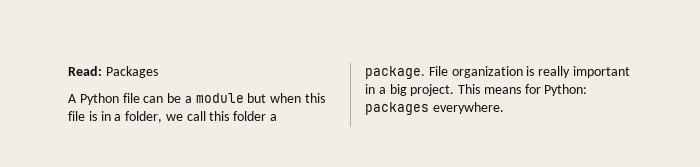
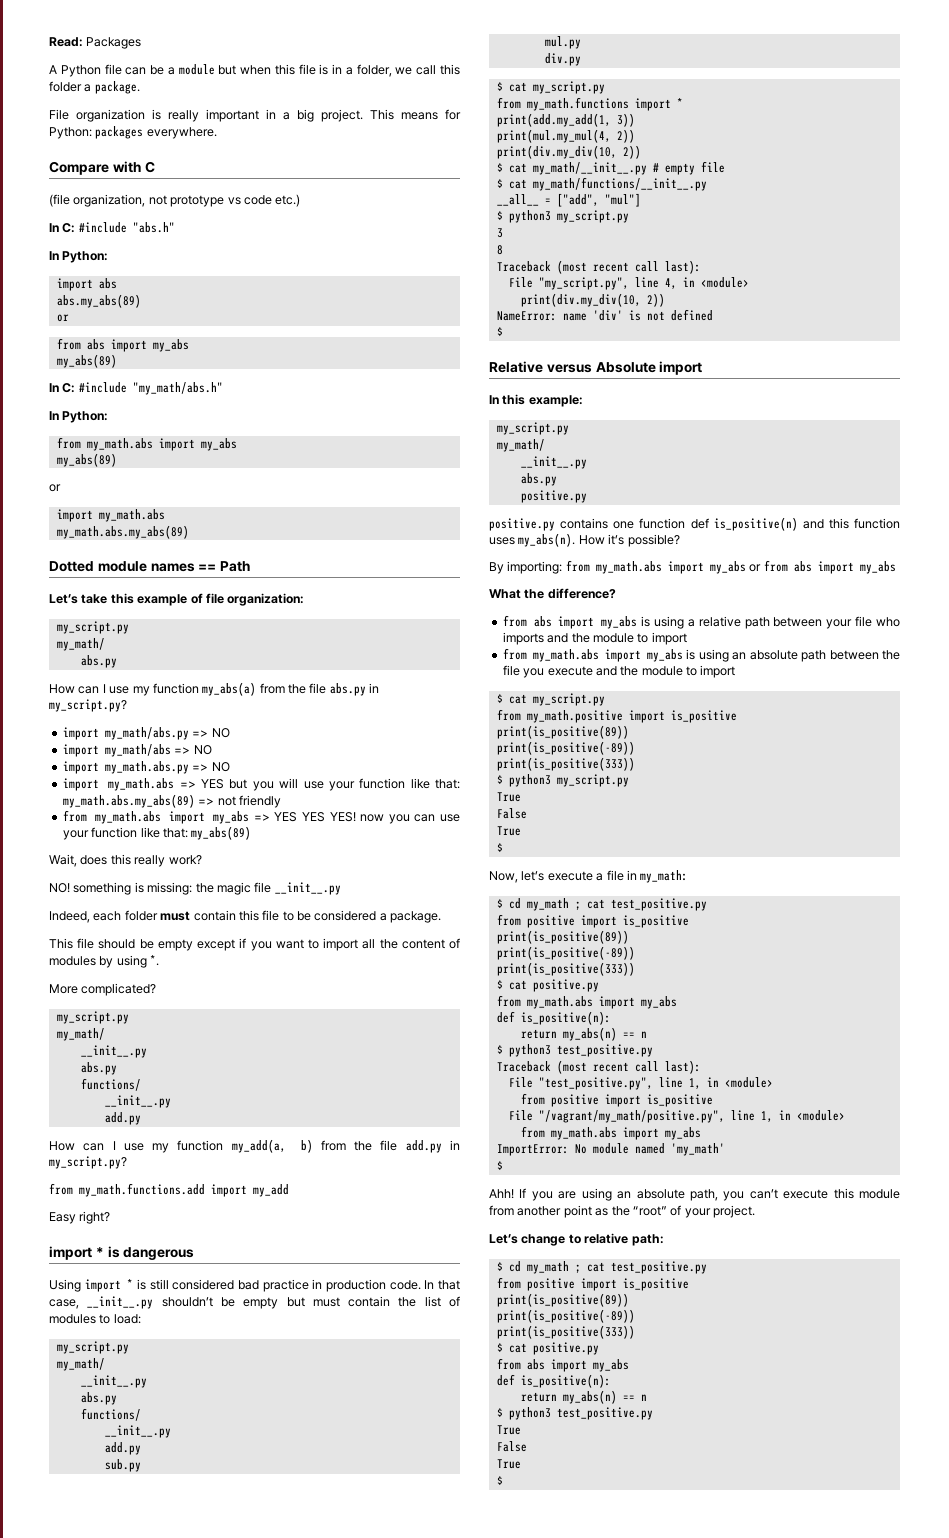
(425, 72) none -> (140, 87) //
(504, 108) none -> [49,161,155,175] [49,194,301,207] [49,222,175,233] [49,251,109,263] [56,278,117,291] [56,294,141,308] [56,314,69,322] [56,338,189,352] [56,354,117,368] [49,382,223,395] [49,411,109,423] [56,437,237,451] [56,453,117,467] [49,484,61,492] [56,509,165,522] [56,525,189,539] [49,561,251,572] [49,593,305,606] [56,621,129,634] [56,638,105,651] [80,655,117,668] [49,682,380,696] [49,699,127,712] [62,727,230,740] [62,744,212,757] [62,761,230,774] [62,778,461,791] [62,794,281,808] [62,810,460,824] [62,826,252,840] [49,854,202,867] [49,882,341,895] [49,910,442,923] [49,938,461,951] [49,955,160,968] [49,983,157,996] [56,1011,129,1024] [56,1028,105,1041] [80,1045,147,1058] [80,1062,117,1075] [80,1078,141,1091] [104,1095,171,1108] [104,1112,141,1125] [49,1139,460,1153] [49,1156,127,1169] [49,1183,289,1197] [49,1211,111,1224] [49,1246,195,1260] [49,1279,461,1292] [49,1296,461,1309] [49,1314,141,1324] [56,1341,129,1354] [56,1358,105,1371] [80,1375,147,1388] [80,1392,117,1405] [80,1408,141,1421] [104,1425,171,1438] [104,1442,141,1455] [104,1459,141,1472] [544,36,581,49] [544,53,581,66] [496,81,605,94] [496,97,683,111] [496,113,635,127] [496,129,635,143] [496,145,641,159] [496,161,725,175] [496,177,707,191] [496,193,641,207] [496,210,629,223] [496,228,503,238] [496,245,503,255] [496,260,701,274] [508,277,749,290] [520,293,665,307] [496,309,713,321] [496,327,503,336] [489,361,703,375] [489,394,583,407] [496,422,569,435] [496,439,545,452] [520,456,587,469] [520,473,557,486] [520,490,587,503] [489,517,900,531] [489,533,680,547] [489,560,896,574] [489,588,616,599] [502,615,900,629] [502,632,687,645] [502,648,900,662] [502,665,736,678] [496,693,605,706] [496,709,737,723] [496,725,629,739] [496,741,635,755] [496,757,635,771] [496,774,629,787] [496,792,521,802] [496,808,527,819] [496,826,521,836] [496,843,503,852] [489,870,689,883] [496,898,707,911] [496,914,689,928] [496,930,629,944] [496,946,635,960] [496,962,635,976] [496,979,599,992] [496,995,677,1009] [496,1011,611,1025] [520,1027,647,1041] [496,1044,653,1057] [496,1060,701,1074] [508,1077,773,1090] [520,1093,713,1107] [508,1110,845,1123] [520,1126,701,1140] [496,1143,725,1156] [496,1161,503,1170] [489,1188,900,1201] [489,1205,755,1218] [489,1233,664,1246] [496,1261,707,1274] [496,1277,689,1291] [496,1293,629,1307] [496,1309,635,1323] [496,1325,635,1339] [496,1342,599,1355] [496,1358,629,1372] [496,1374,611,1388] [520,1390,647,1404] [496,1407,653,1420] [496,1425,521,1435] [496,1441,527,1452] [496,1459,521,1469] [496,1476,503,1485] // Compare with C // (file organization, not prototype vs code etc.) // In C: #include "abs.h" // In Python: // import abs // abs.my_abs(89) // or // from abs import my_abs // my_abs(89) // In C: #include "my_math/abs.h" // In Python: // from my_math.abs import my_abs // my_abs(89) // or // import my_math.abs // my_math.abs.my_abs(89) // Dotted module names == Path // Let’s take this example of file organization: // my_script.py // my_math/ // abs.py // How can I use my function my_abs(a) from the file abs.py in my_script.py? // import my_math/abs.py => NO // import my_math/abs => NO // import my_math.abs.py => NO // import my_math.abs => YES but you will use your function like that: my_math.abs.my_abs(89) => not friendly // from my_math.abs import my_abs => YES YES YES! now you can use your function like that: my_abs(89) // Wait, does this really work? // NO! something is missing: the magic file __init__.py // Indeed, each folder must contain this file to be considered a package. // This file should be empty except if you want to import all the content of modules by using *. // More complicated? // my_script.py // my_math/ // __init__.py // abs.py // functions/ // __init__.py // add.py // How can I use my function my_add(a, b) from the file add.py in my_script.py? // from my_math.functions.add import my_add // Easy right? // import * is dangerous // Using import * is still considered bad practice in production code. In that case, __init__.py shouldn’t be empty but must contain the list of modules to load: // my_script.py // my_math/ // __init__.py // abs.py // functions/ // __init__.py // add.py // sub.py // mul.py // div.py // $ cat my_script.py // from my_math.functions import * // print(add.my_add(1, 3)) // print(mul.my_mul(4, 2)) // print(div.my_div(10, 2)) // $ cat my_math/__init__.py # empty file // $ cat my_math/functions/__init__.py // __all__ = ["add", "mul"] // $ python3 my_script.py // 3 // 8 // Traceback (most recent call last): // File "my_script.py", line 4, in <module> // print(div.my_div(10, 2)) // NameError: name 'div' is not defined // $ // Relative versus Absolute import // In this example: // my_script.py // my_math/ // __init__.py // abs.py // positive.py // positive.py contains one function def is_positive(n) and this function uses my_abs(n). How it’s possible? // By importing: from my_math.abs import my_abs or from abs import my_abs // What the difference? // from abs import my_abs is using a relative path between your file who imports and the module to import // from my_math.abs import my_abs is using an absolute path between the file you execute and the module to import // $ cat my_script.py // from my_math.positive import is_positive // print(is_positive(89)) // print(is_positive(-89)) // print(is_positive(333)) // $ python3 my_script.py // True // False // True // $ // Now, let’s execute a file in my_math: // $ cd my_math ; cat test_positive.py // from positive import is_positive // print(is_positive(89)) // print(is_positive(-89)) // print(is_positive(333)) // $ cat positive.py // from my_math.abs import my_abs // def is_positive(n): // return my_abs(n) == n // $ python3 test_positive.py // Traceback (most recent call last): // File "test_positive.py", line 1, in <module> // from positive import is_positive // File "/vagrant/my_math/positive.py", line 1, in <module> // from my_math.abs import my_abs // ImportError: No module named 'my_math' // $ // Ahh! If you are using an absolute path, you can’t execute this module from another point as the “root” of your project. // Let’s change to relative path: // $ cd my_math ; cat test_positive.py // from positive import is_positive // print(is_positive(89)) // print(is_positive(-89)) // print(is_positive(333)) // $ cat positive.py // from abs import my_abs // def is_positive(n): // return my_abs(n) == n // $ python3 test_positive.py // True // False // True // $

